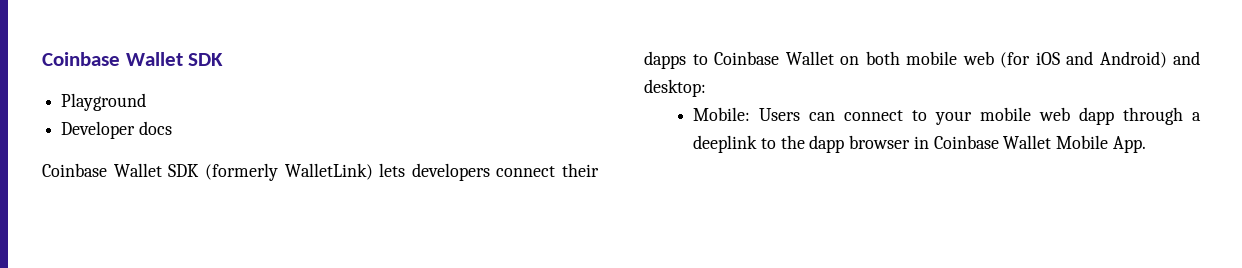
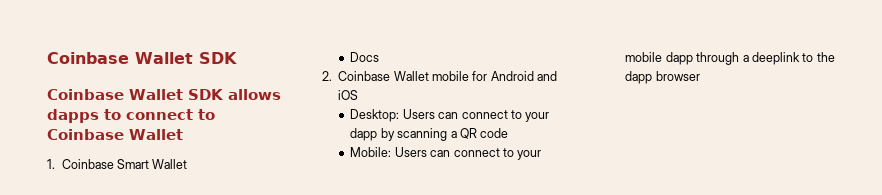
[42,52,224,66] [61,93,147,111] [61,121,172,139] [42,163,599,181] [644,51,1200,69] [644,79,706,97] Coinbase Wallet SDK // Playground // Developer docs // Coinbase Wallet SDK (formerly WalletLink) lets developers connect their dapps to Coinbase Wallet on both mobile web (for iOS and Android) and desktop: -> [47,52,237,64] [47,89,281,100] [47,109,215,123] [47,129,183,140] [47,159,188,169] [350,52,380,62] [322,71,558,81] [338,90,359,100] [350,109,550,122] [350,128,509,141] Coinbase Wallet SDK // Coinbase Wallet SDK allows dapps to connect to Coinbase Wallet // 1. Coinbase Smart Wallet // Docs // 2. Coinbase Wallet mobile for Android and iOS // Desktop: Users can connect to your dapp by scanning a QR code
[1039,107,1071,121] web -> (663, 57) none
[913,135,1146,153] in Coinbase Wallet Mobile App. -> (700, 76) none

